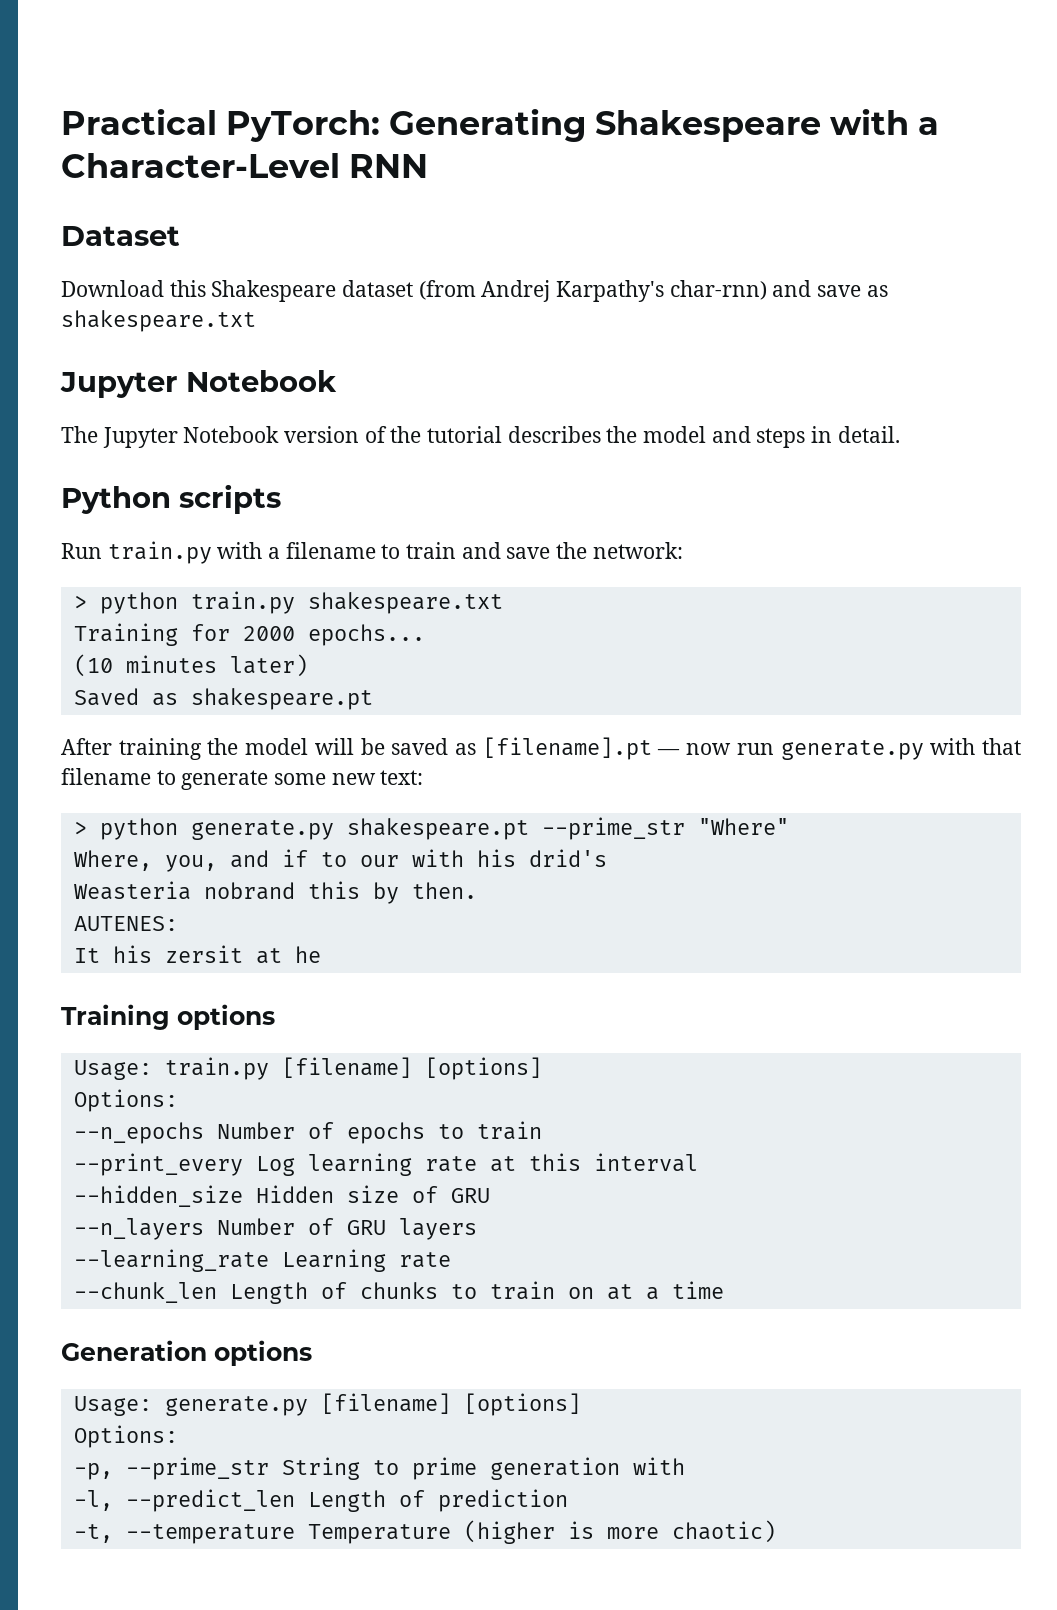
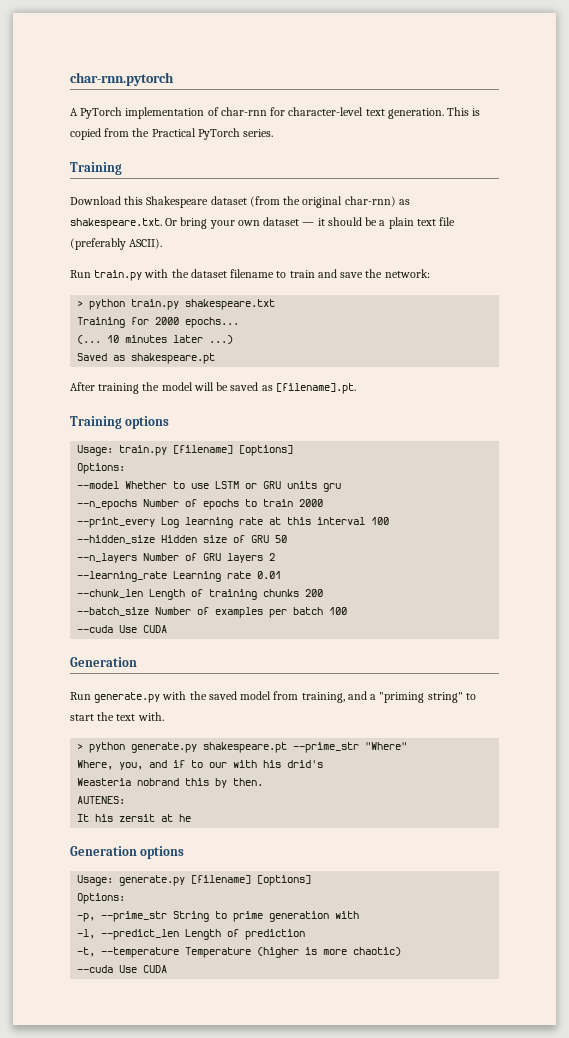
[61,109,940,142] [61,153,429,178] [61,226,180,246] Practical PyTorch: Generating Shakespeare with a Character-Level RNN // Dataset -> [70,72,174,86] [70,107,481,119] [70,128,274,140] [70,162,122,175] char-rnn.pytorch // A PyTorch implementation of char-rnn for character-level text generation. This is copied from the Practical PyTorch series. // Training
[481,280,888,302] [61,310,256,332] [60,370,337,398] [61,426,900,448] [61,484,281,514] Andrej Karpathy's char-rnn) and save as shakespeare.txt // Jupyter Notebook // The Jupyter Notebook version of the tutorial describes the model and steps in detail. // Python scripts -> [283,196,410,208] [70,217,456,229] [70,238,163,250] the original char-rnn) as shakespeare.txt. Or bring your own dataset — it should be a plain text file (preferably ASCII).
[268,547,281,559] a -> [171,269,227,278] the dataset
[73,654,308,677] (10 minutes later) -> [77,335,234,344] (... 10 minutes later ...)
[482,737,1021,760] [61,768,424,790] [filename].pt — now run generate.py with that filename to generate some new text: -> [275,383,356,394] [70,416,170,429] [77,445,294,456] [77,463,126,474] [77,481,342,492] [77,499,324,510] [77,517,390,528] [77,535,288,544] [77,553,276,563] [77,571,282,582] [77,589,324,600] [77,607,348,618] [77,625,168,633] [70,657,137,667] [70,691,476,703] [70,712,164,721] [filename].pt. // Training options // Usage: train.py [filename] [options] // Options: // --model Whether to use LSTM or GRU units gru // --n_epochs Number of epochs to train 2000 // --print_every Log learning rate at this interval 100 // --hidden_size Hidden size of GRU 50 // --n_layers Number of GRU layers 2 // --learning_rate Learning rate 0.01 // --chunk_len Length of training chunks 200 // --batch_size Number of examples per batch 100 // --cuda Use CUDA // Generation // Run generate.py with the saved model from training, and a "priming string" to start the text with.
[61,1004,275,1030] [73,1057,542,1080] [73,1089,178,1112] [73,1121,542,1144] [73,1153,698,1176] [73,1185,490,1207] [73,1218,477,1240] [73,1249,451,1272] [73,1281,724,1304] // Training options // Usage: train.py [filename] [options] // Options: // --n_epochs Number of epochs to train // --print_every Log learning rate at this interval // --hidden_size Hidden size of GRU // --n_layers Number of GRU layers // --learning_rate Learning rate // --chunk_len Length of chunks to train on at a time -> (192, 818) none
(776, 1531) none -> [77,965,168,973] // --cuda Use CUDA

